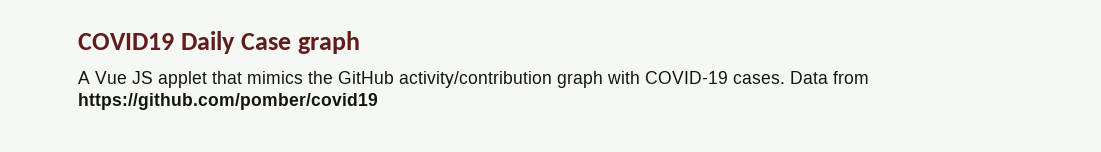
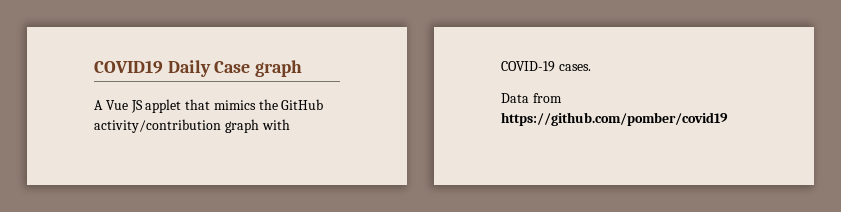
(785, 79) none -> (591, 67) //

